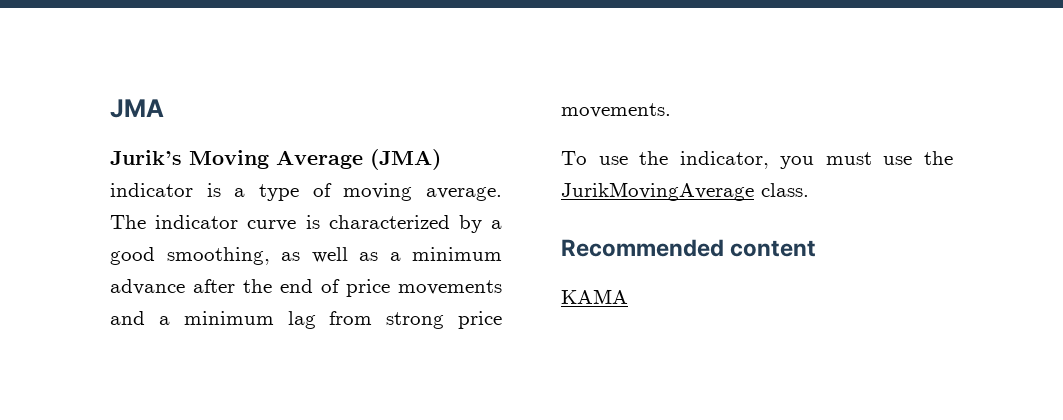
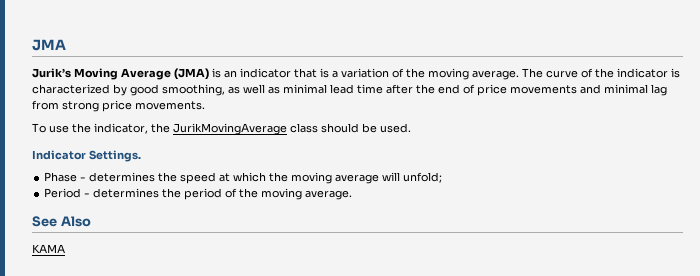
[110,183,502,201] [110,215,297,231] indicator is a type of moving average. The indicator curve -> [212,68,668,80] is an indicator that is a variation of the moving average. The curve of the indicator
[491,220,502,229] a -> (127, 90) none
[389,247,502,261] [110,279,185,295] a minimum advance -> [283,84,383,94] minimal lead time
[158,311,274,325] a minimum -> [604,84,648,94] minimal
[780,151,953,169] [561,182,809,201] [561,239,817,257] you must use the JurikMovingAverage class. // Recommended content -> [151,123,411,135] [32,150,141,162] [44,172,443,184] [44,188,353,200] [32,216,91,227] the JurikMovingAverage class should be used. // Indicator Settings. // Phase - determines the speed at which the moving average will unfold; // Period - determines the period of the moving average. // See Also

